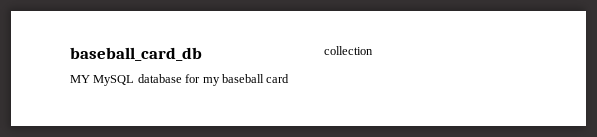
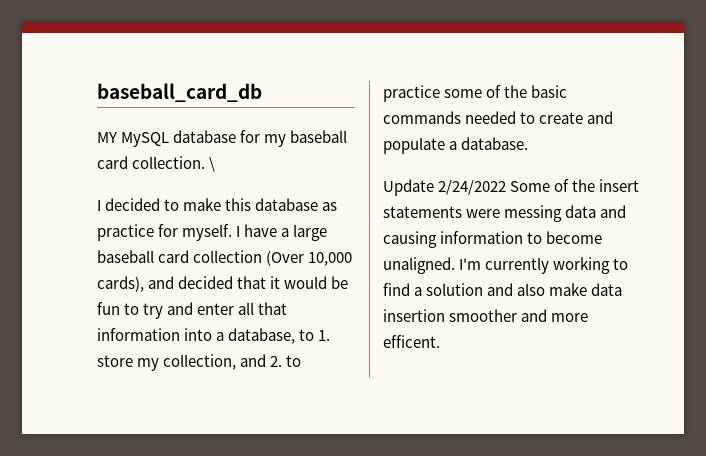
[324,46,373,55] collection -> [132,156,216,172] [97,198,338,211] [97,224,328,241] [97,250,353,266] [97,276,349,292] [97,302,288,319] [97,328,331,344] [97,354,302,371] [383,85,568,102] [383,111,614,124] [383,137,529,154] [383,179,640,196] [383,205,627,222] [383,231,603,248] [383,257,629,274] [383,283,623,296] [383,309,589,322] [383,335,440,348] collection. \ // I decided to make this database as practice for myself. I have a large baseball card collection (Over 10,000 cards), and decided that it would be fun to try and enter all that information into a database, to 1. store my collection, and 2. to practice some of the basic commands needed to create and populate a database. // Update 2/24/2022 Some of the insert statements were messing data and causing information to become unaligned. I'm currently working to find a solution and also make data insertion smoother and more efficent.

